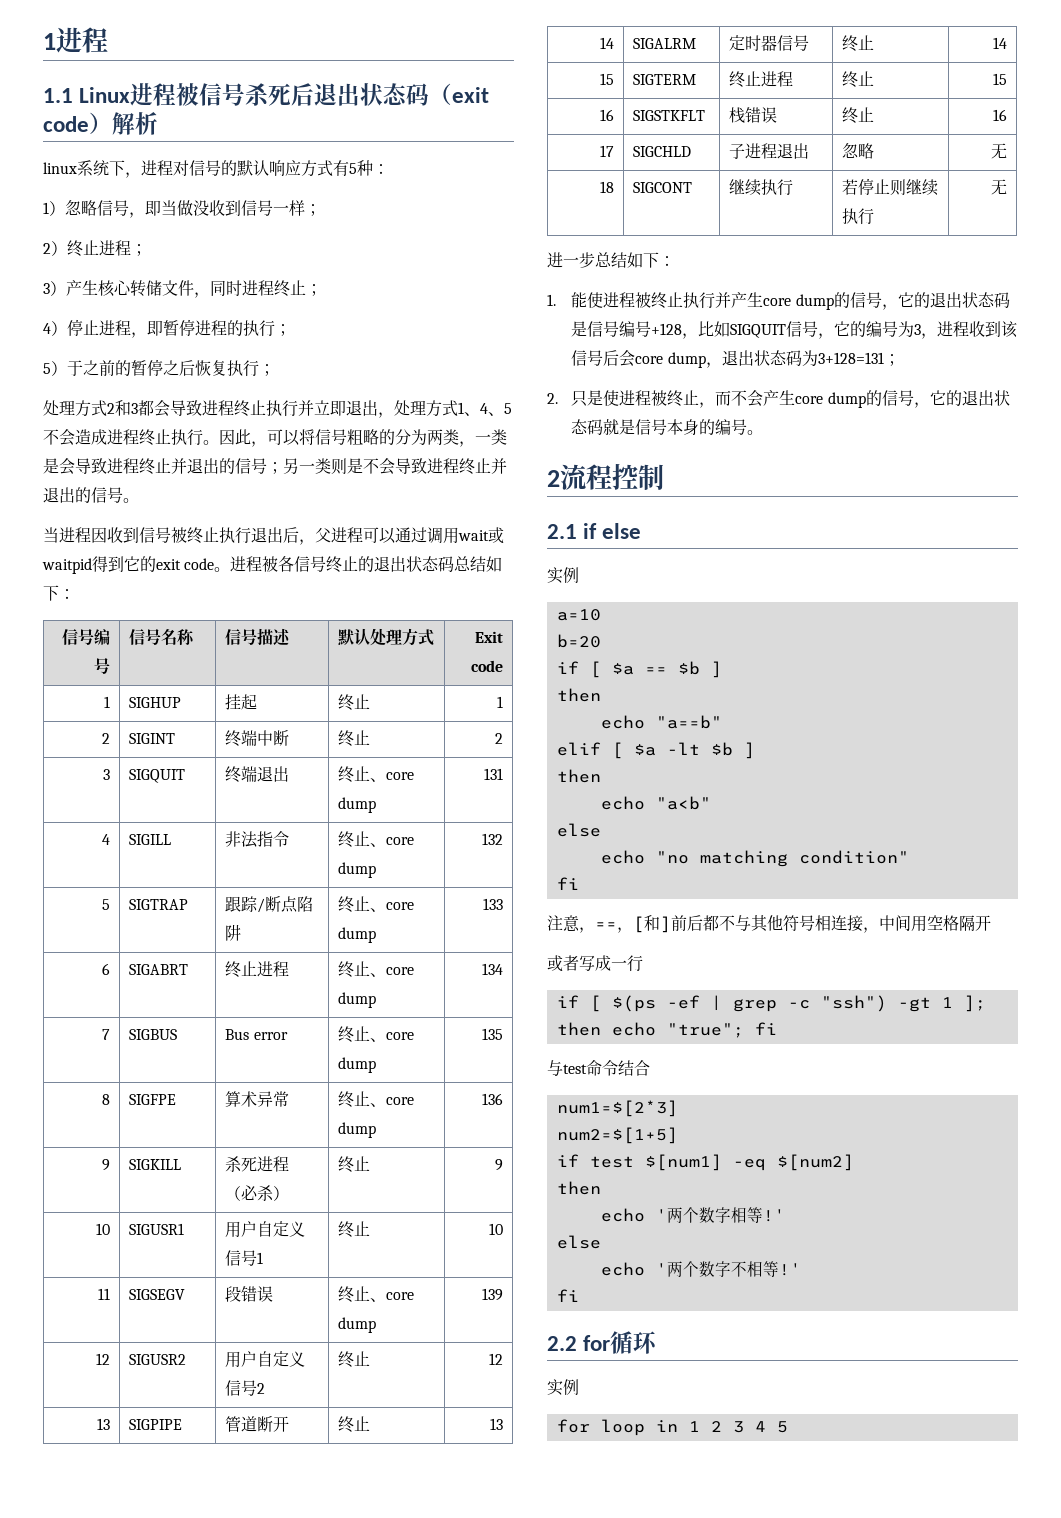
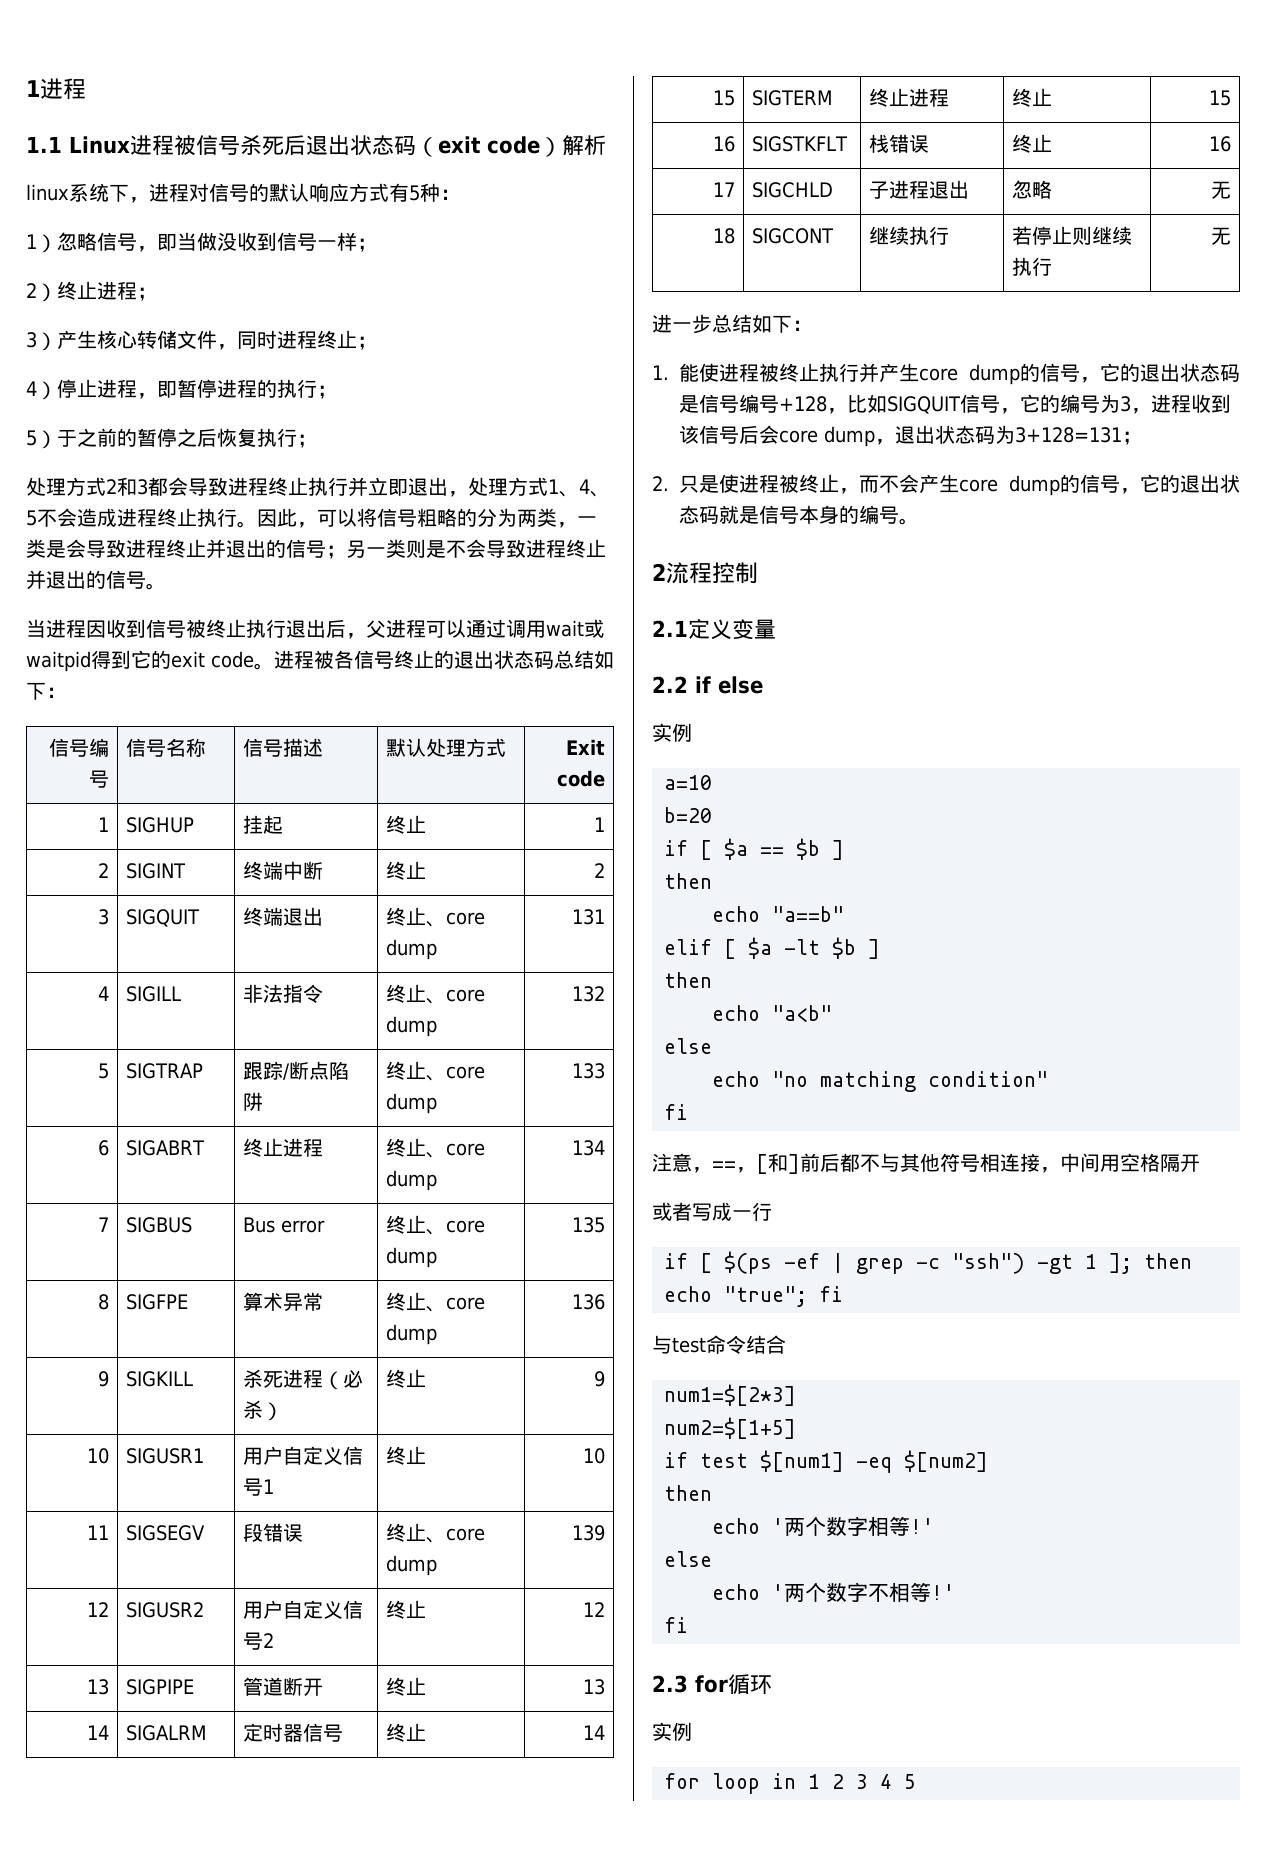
(577, 531) none -> [688,619,776,640] [652,676,688,693] 定义变量 // 2.2
[547,1336,577,1351] 2.2 -> [652,1675,688,1693] 2.3

